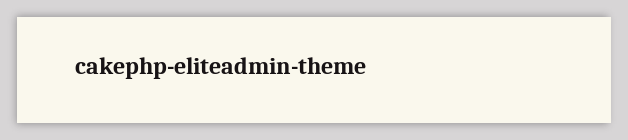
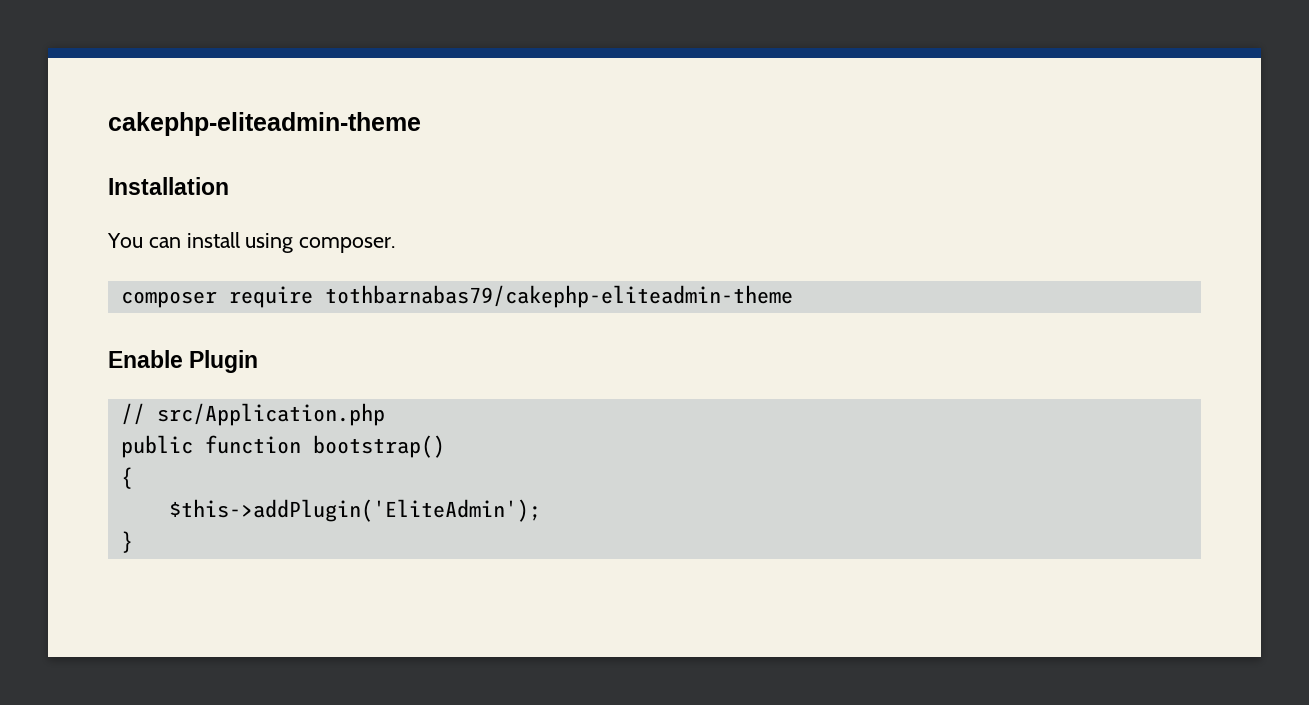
(366, 68) none -> [108,177,229,195] [107,232,396,253] [120,285,793,308] [108,350,259,373] [120,403,385,426] [120,435,445,458] [120,467,133,489] [168,499,541,522] [120,531,133,553] // Installation // You can install using composer. // composer require tothbarnabas79/cakephp-eliteadmin-theme // Enable Plugin // // src/Application.php // public function bootstrap() // { // $this->addPlugin('EliteAdmin'); // }

